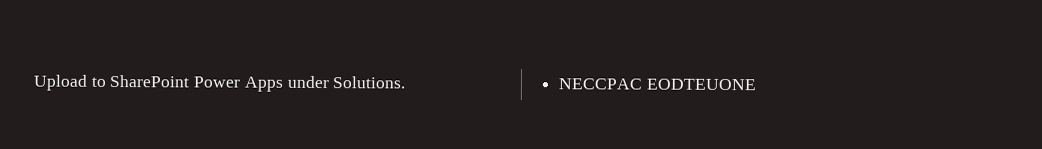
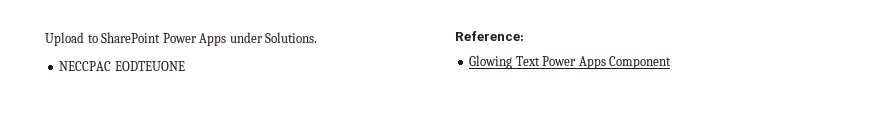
(756, 84) none -> [455,31,524,41] [469,55,672,69] // Reference: // Glowing Text Power Apps Component

